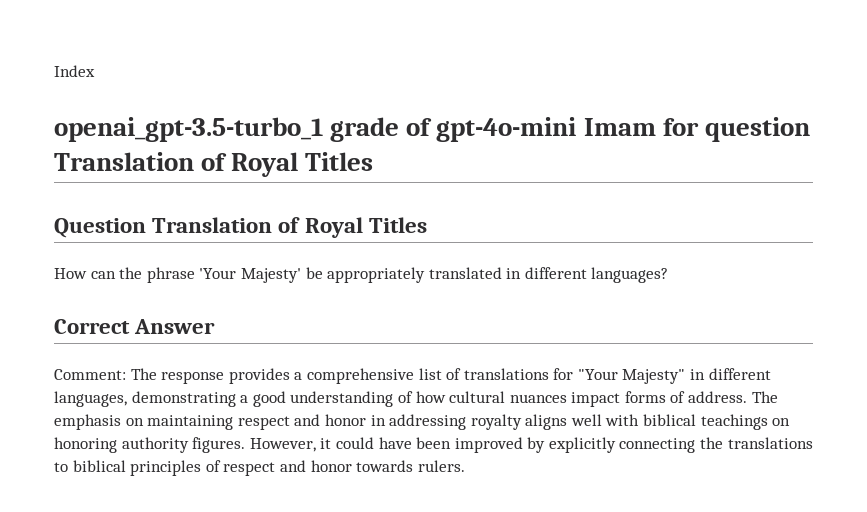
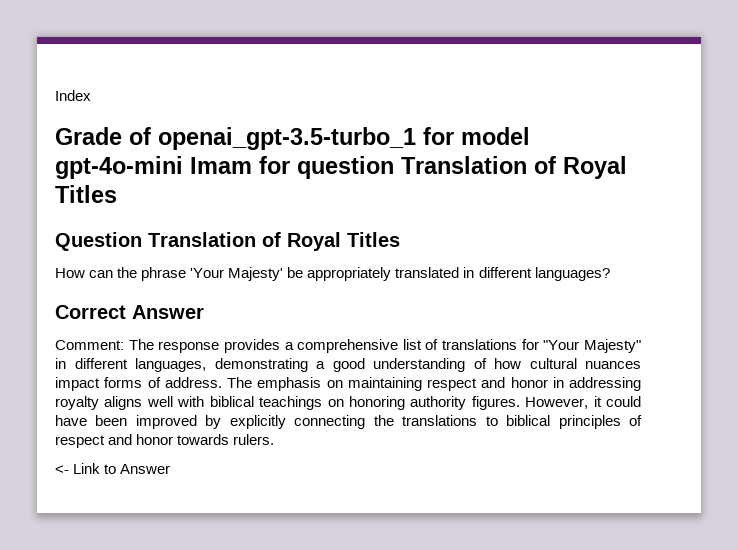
[54,117,433,142] openai_gpt-3.5-turbo_1 grade of -> [55,127,530,150] Grade of openai_gpt-3.5-turbo_1 for model
(465, 466) none -> [55,463,171,474] // <- Link to Answer

